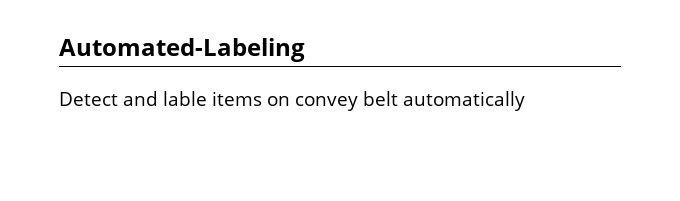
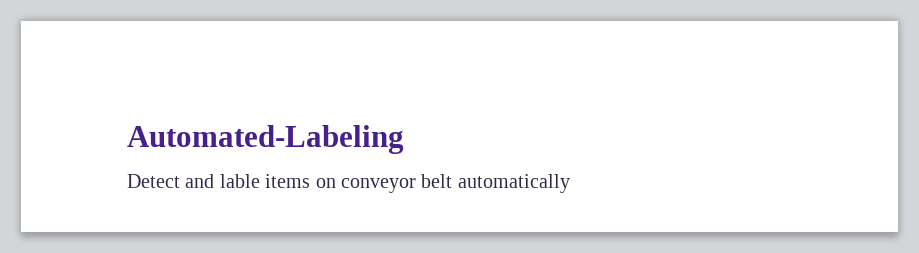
[295,96,358,111] convey -> [341,178,416,193] conveyor

